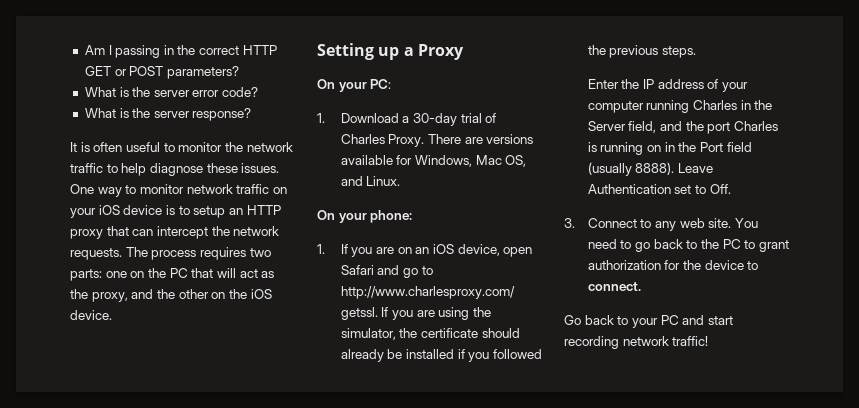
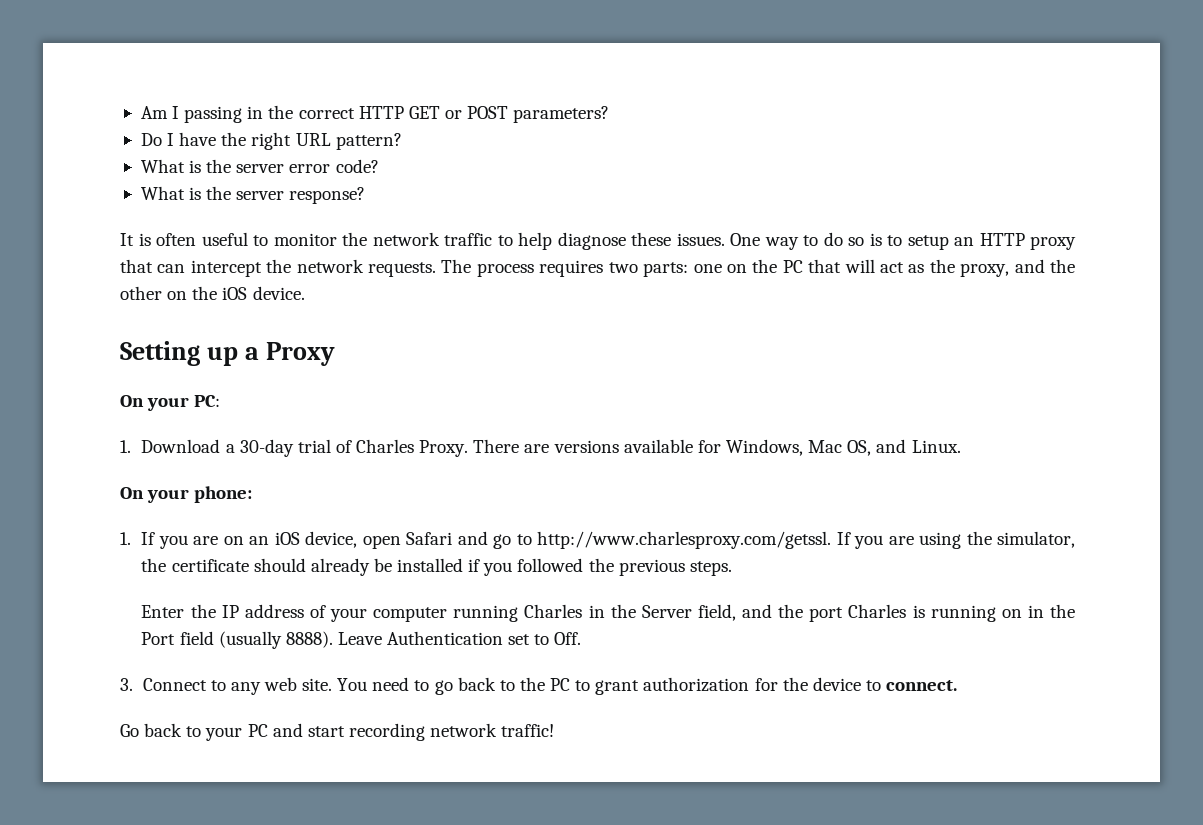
(239, 72) none -> [140,132,402,150] // Do I have the right URL pattern?
[139,184,287,194] [70,205,163,218] monitor network traffic on your iOS device -> [823,232,864,246] do so

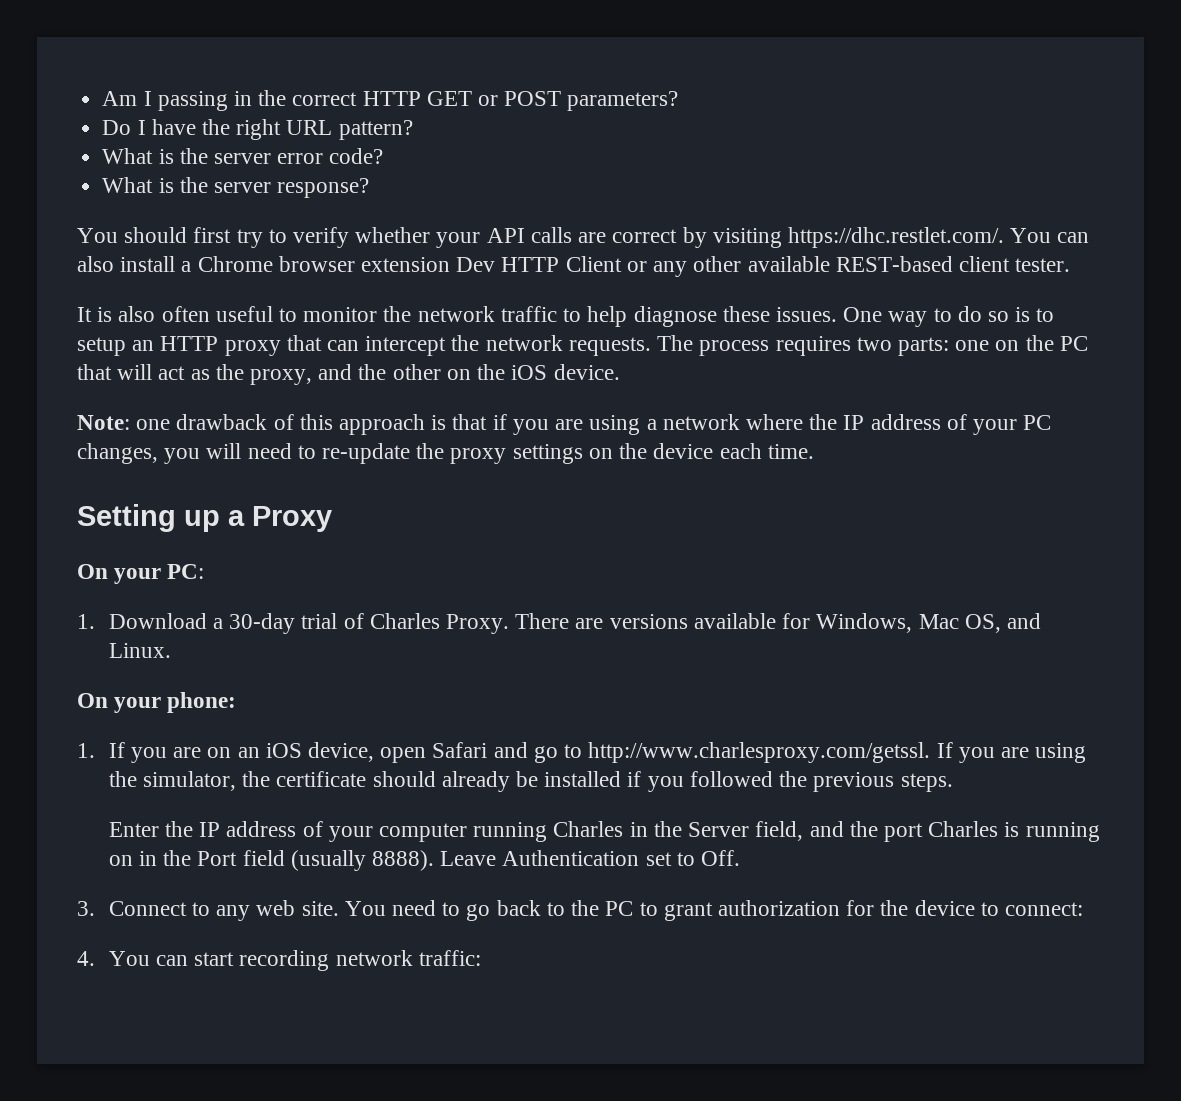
(366, 195) none -> [77,227,1090,248] [77,256,1071,277] // You should first try to verify whether your API calls are correct by visiting https://dhc.restlet.com/. You can also install a Chrome browser extension Dev HTTP Client or any other available REST-based client tester.
(151, 239) none -> [118,306,156,322] also
(305, 293) none -> [77,414,1052,435] [77,443,814,464] // Note: one drawback of this approach is that if you are using a network where the IP address of your PC changes, you will need to re-update the proxy settings on the device each time.
[886,680,958,691] [120,723,303,741] connect. // Go back to your PC and -> [1004,902,1083,916] [77,951,188,966] connect: // 4. You can
[501,724,555,737] traffic! -> [418,950,481,966] traffic:

